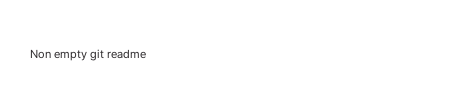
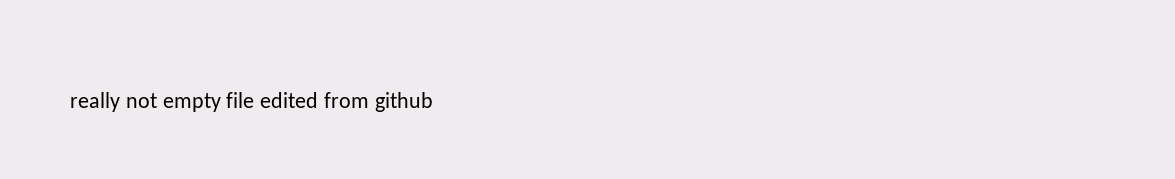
[30,49,147,61] Non empty git readme -> [70,92,433,112] really not empty file edited from github

